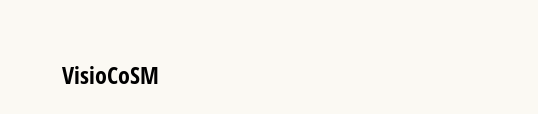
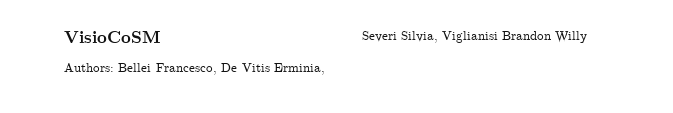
(159, 75) none -> [64,63,325,75] [362,31,587,43] // Authors: Bellei Francesco, De Vitis Erminia, Severi Silvia, Viglianisi Brandon Willy

